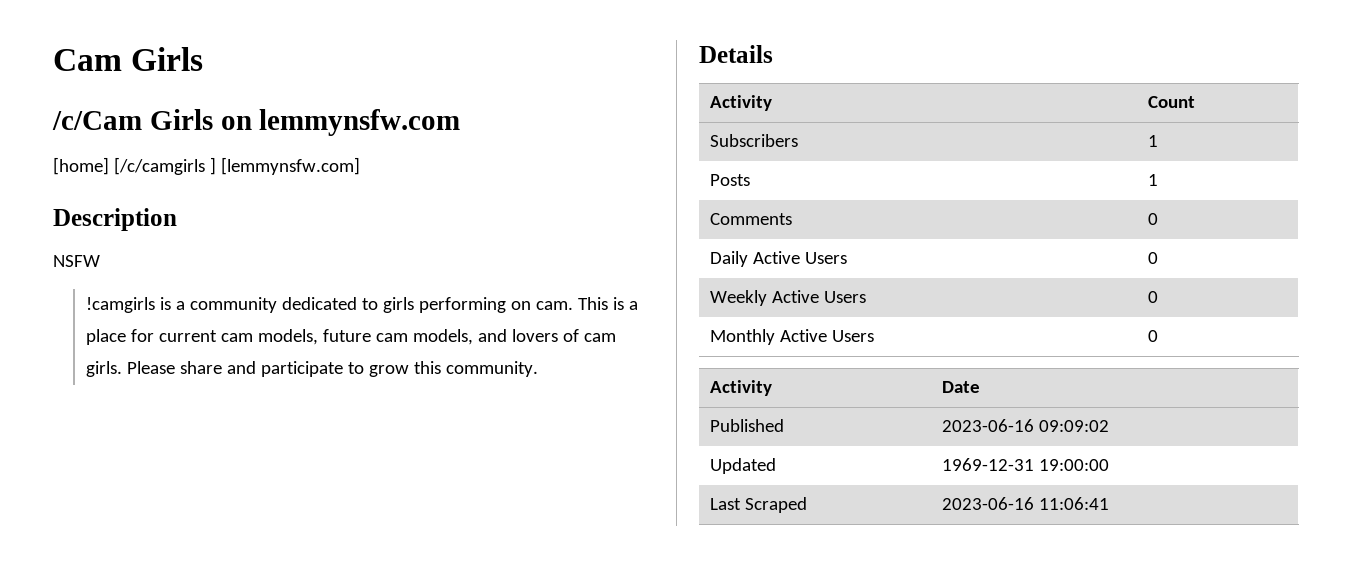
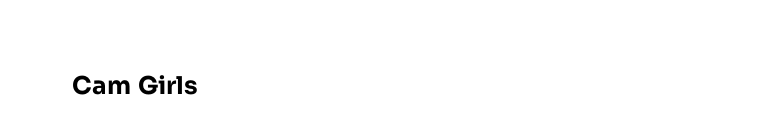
[52,109,461,136] [53,157,360,175] [53,208,177,231] [53,255,100,267] [85,297,638,313] [85,329,616,345] [85,361,538,377] [699,45,773,63] [709,95,772,111] [1147,96,1195,108] [709,134,798,147] [1147,135,1158,147] [709,174,750,186] [1147,174,1158,186] [709,213,792,225] [1147,213,1158,225] [709,251,847,267] [1147,252,1158,264] [709,290,866,306] [1147,291,1158,303] [709,329,874,345] [1147,330,1158,342] [709,380,772,396] [941,381,980,393] [709,419,784,432] [941,419,1109,432] [709,458,776,474] [941,458,1109,471] [709,497,807,513] [941,497,1109,510] // /c/Cam Girls on lemmynsfw.com // [home] [/c/camgirls ] [lemmynsfw.com] // Description // NSFW // !camgirls is a community dedicated to girls performing on cam. This is a place for current cam models, future cam models, and lovers of cam girls. Please share and participate to grow this community. // Details // Activity | Count // Subscribers | 1 // Posts | 1 // Comments | 0 // Daily Active Users | 0 // Weekly Active Users | 0 // Monthly Active Users | 0 // Activity | Date // Published | 2023-06-16 09:09:02 // Updated | 1969-12-31 19:00:00 // Last Scraped | 2023-06-16 11:06:41 -> (198, 85) none

